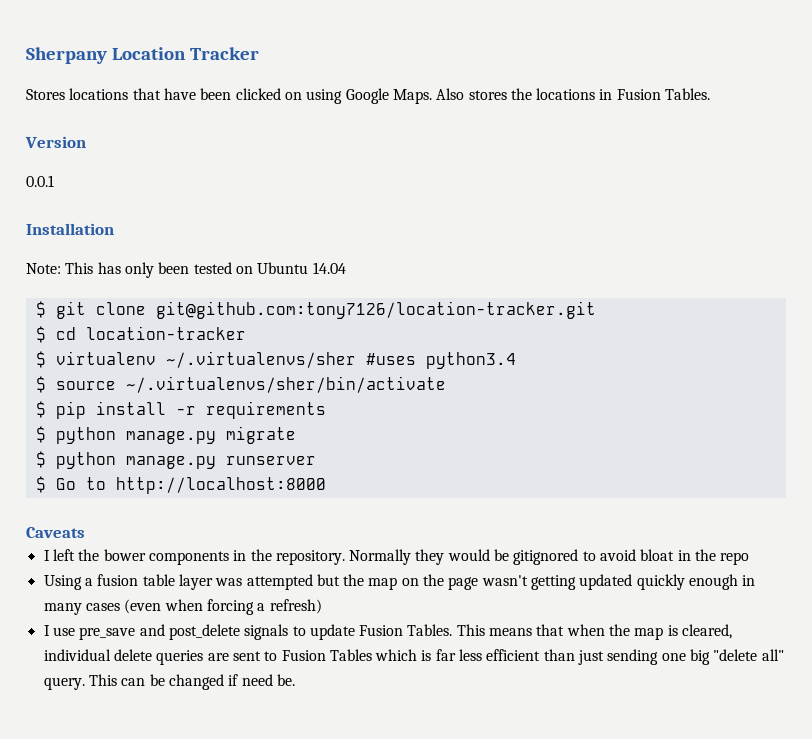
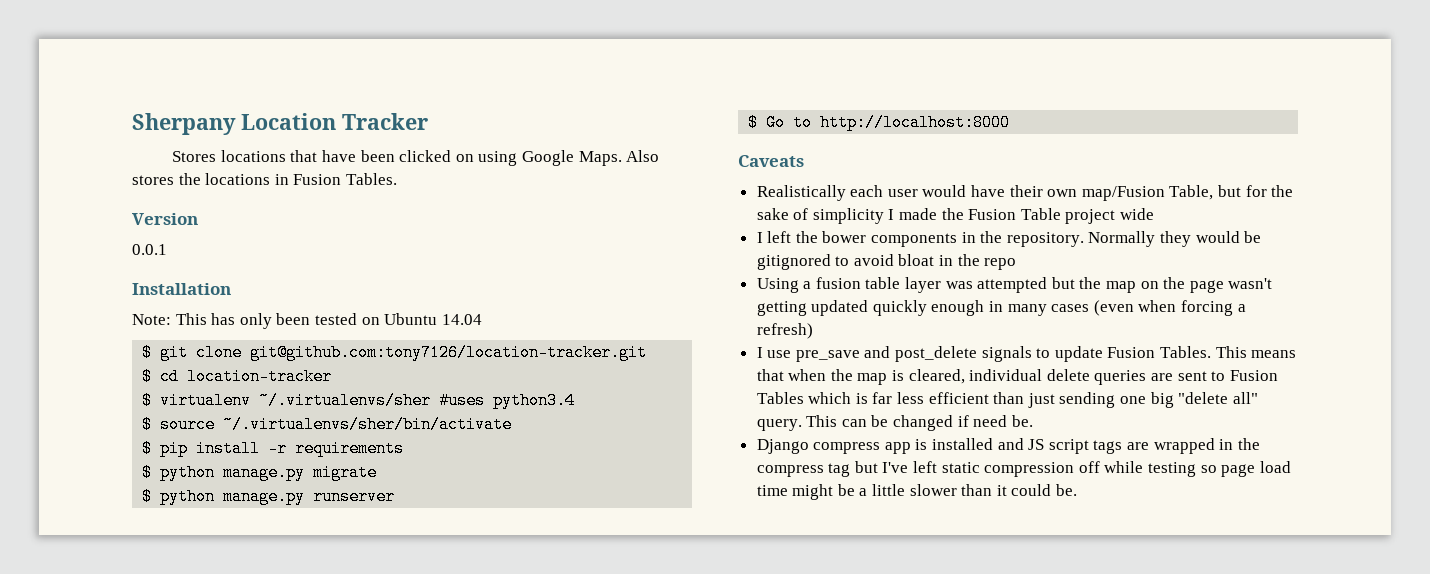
(85, 532) none -> [756,185,1294,201] [756,208,1155,224] // Realistically each user would have their own map/Fusion Table, but for the sake of simplicity I made the Fusion Table project wide
(295, 680) none -> [756,438,1260,454] [756,461,1291,477] [756,484,1078,500] // Django compress app is installed and JS script tags are wrapped in the compress tag but I've left static compression off while testing so page load time might be a little slower than it could be.

